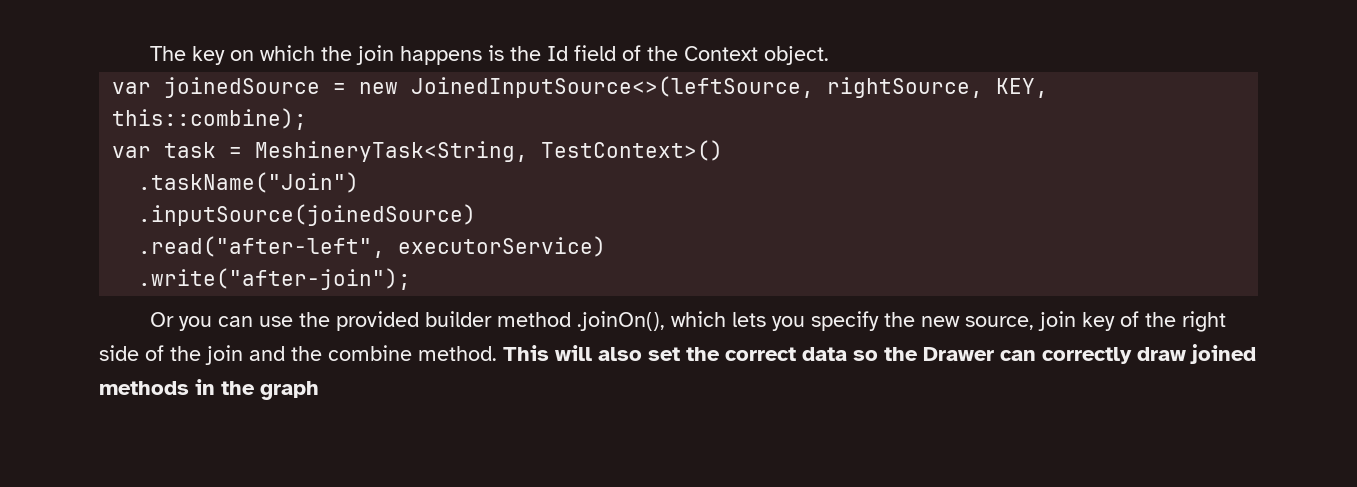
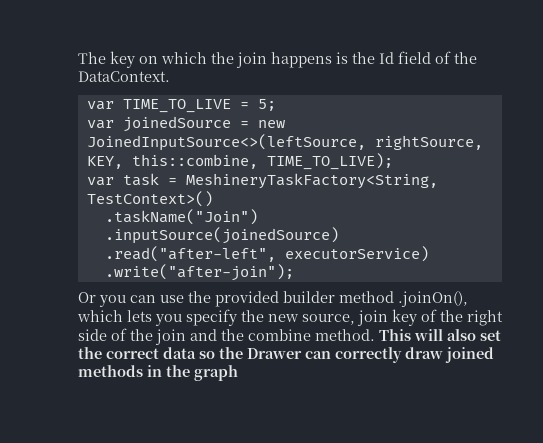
[683,46,829,65] Context object. -> [78,71,170,82] [86,99,276,113] DataContext. // var TIME_TO_LIVE = 5;
[112,108,308,130] this::combine); -> [131,153,393,170] this::combine, TIME_TO_LIVE);
[255,141,529,162] MeshineryTask<String, -> [185,173,438,189] MeshineryTaskFactory<String,

